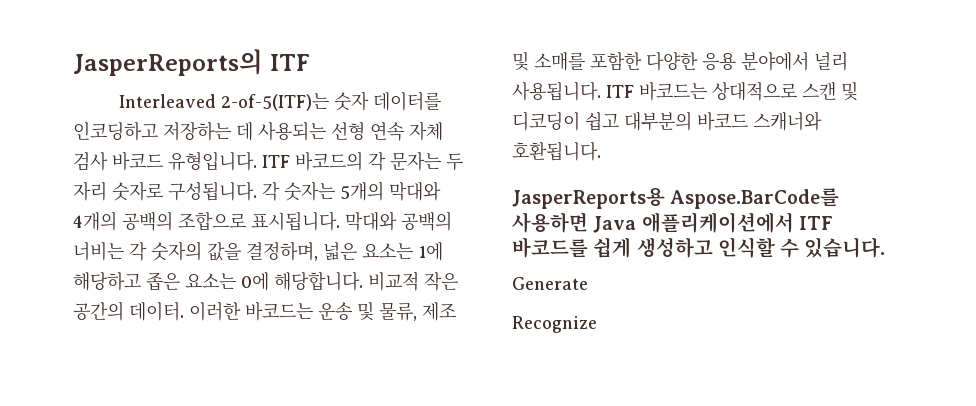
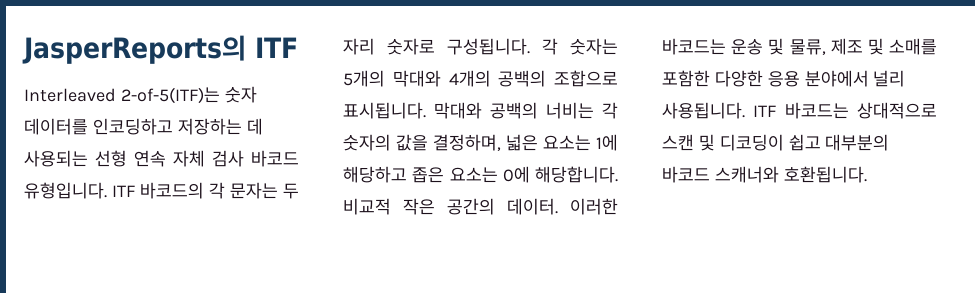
[512,188,840,209] [512,212,833,233] [512,237,886,258] [512,277,588,290] [512,316,597,333] // JasperReports용 Aspose.BarCode를 사용하면 Java 애플리케이션에서 ITF 바코드를 쉽게 생성하고 인식할 수 있습니다. // Generate // Recognize -> (867, 174) none

